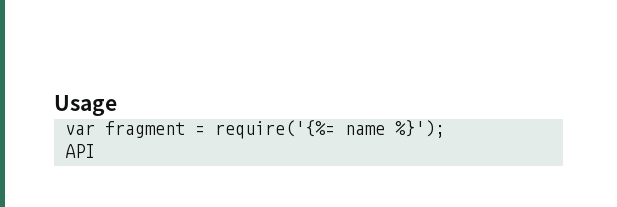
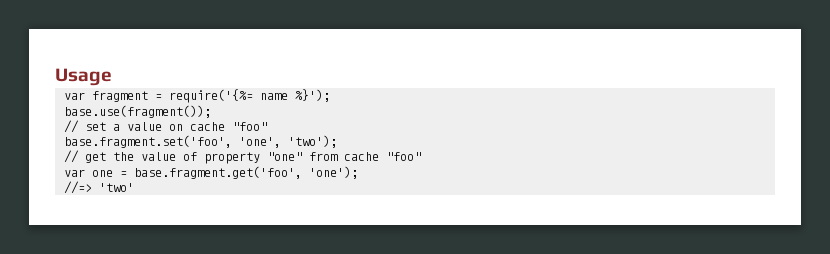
[65,144,96,158] API -> [63,105,211,118] [63,120,267,133] [63,135,337,148] [63,150,421,164] [63,166,358,179] [63,181,134,194] base.use(fragment()); // // set a value on cache "foo" // base.fragment.set('foo', 'one', 'two'); // // get the value of property "one" from cache "foo" // var one = base.fragment.get('foo', 'one'); // //=> 'two'

